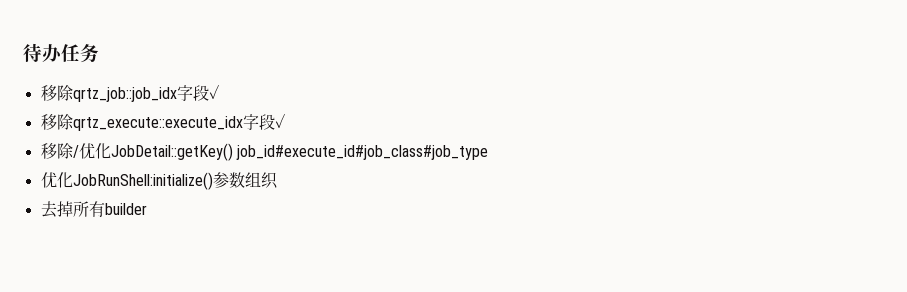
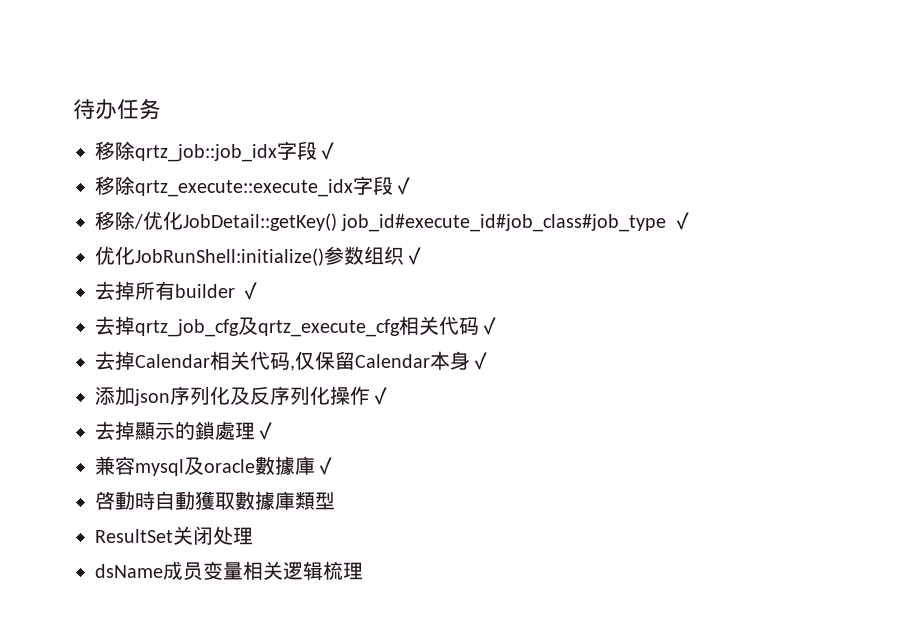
(488, 152) none -> [671,212,692,230] ✓
(278, 180) none -> [404,247,424,265] ✓
(147, 209) none -> [240,282,261,300] [95,316,499,337] [95,351,490,371] [95,386,390,406] [95,421,275,440] [95,456,335,476] [95,491,335,510] [95,526,253,545] [95,561,363,581] ✓ // 去掉qrtz_job_cfg及qrtz_execute_cfg相关代码✓ // 去掉Calendar相关代码,仅保留Calendar本身✓ // 添加json序列化及反序列化操作✓ // 去掉顯示的鎖處理✓ // 兼容mysql及oracle數據庫✓ // 啓動時自動獲取數據庫類型 // ResultSet关闭处理 // dsName成员变量相关逻辑梳理

